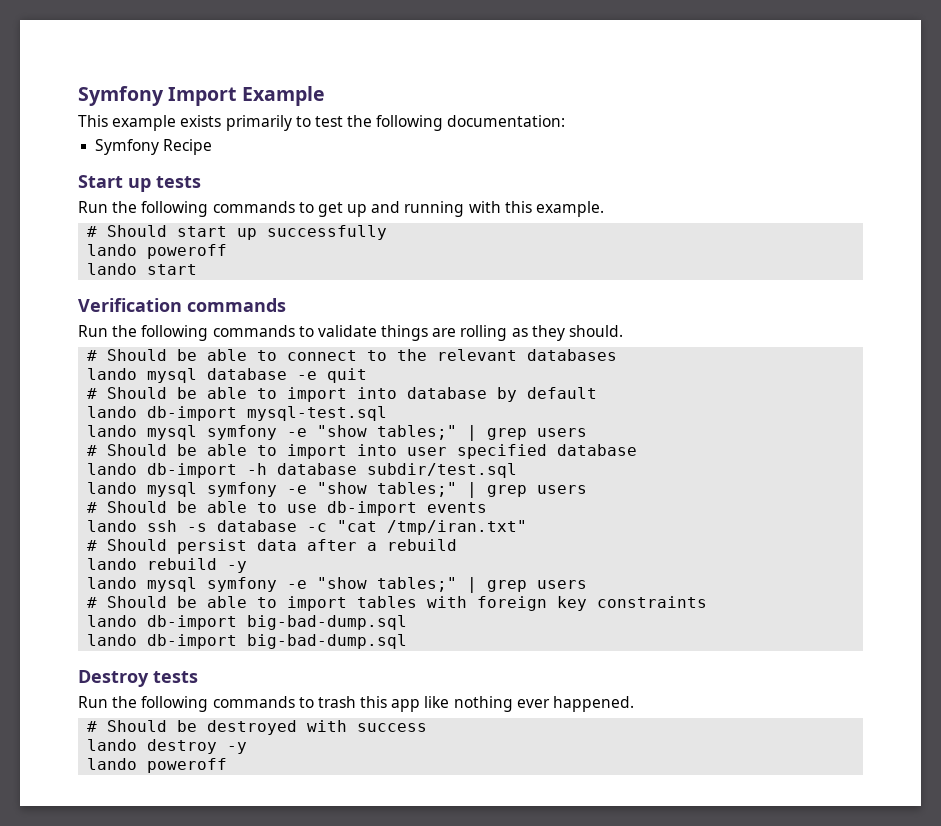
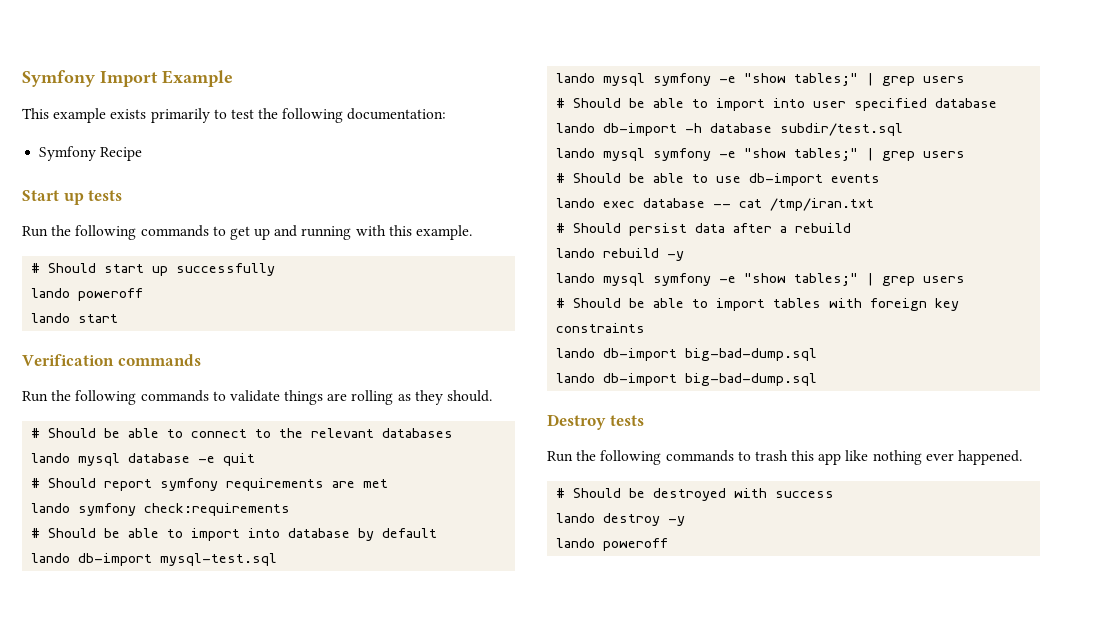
(368, 375) none -> [31,478,389,491] [31,503,291,516] // # Should report symfony requirements are met // lando symfony check:requirements
[147,520,528,535] ssh -s database -c "cat /tmp/iran.txt" -> [603,198,875,211] exec database -- cat /tmp/iran.txt

